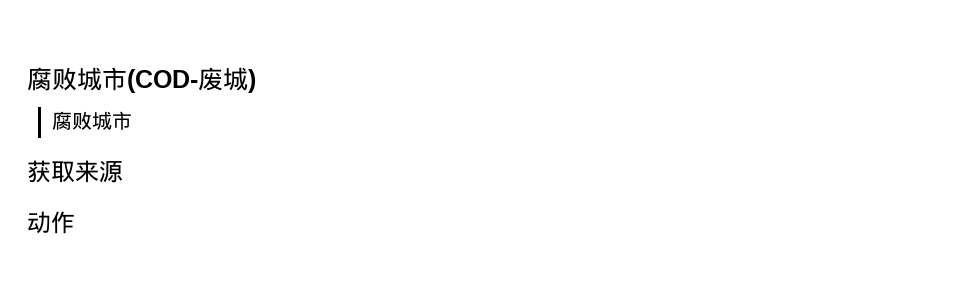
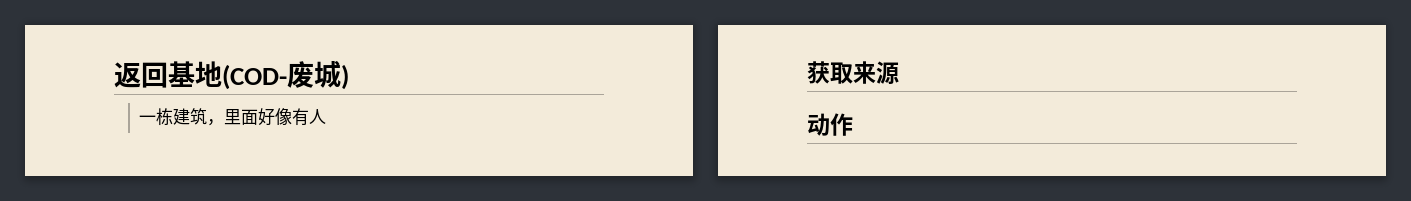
[27,67,127,91] 腐败城市 -> [114,61,222,88] 返回基地
[52,111,133,130] 腐败城市 -> [139,108,327,126] 一栋建筑，里面好像有人

